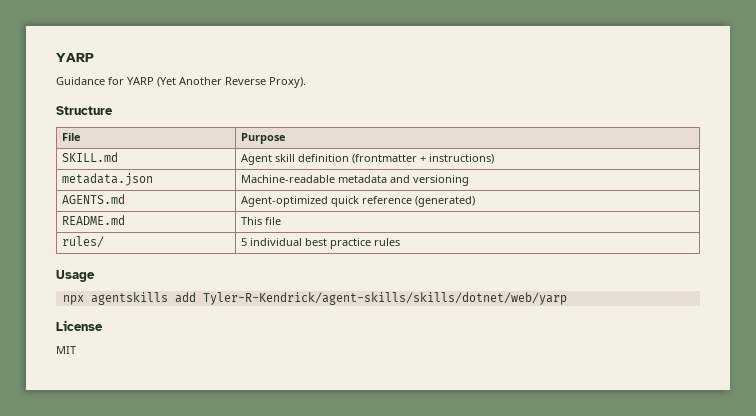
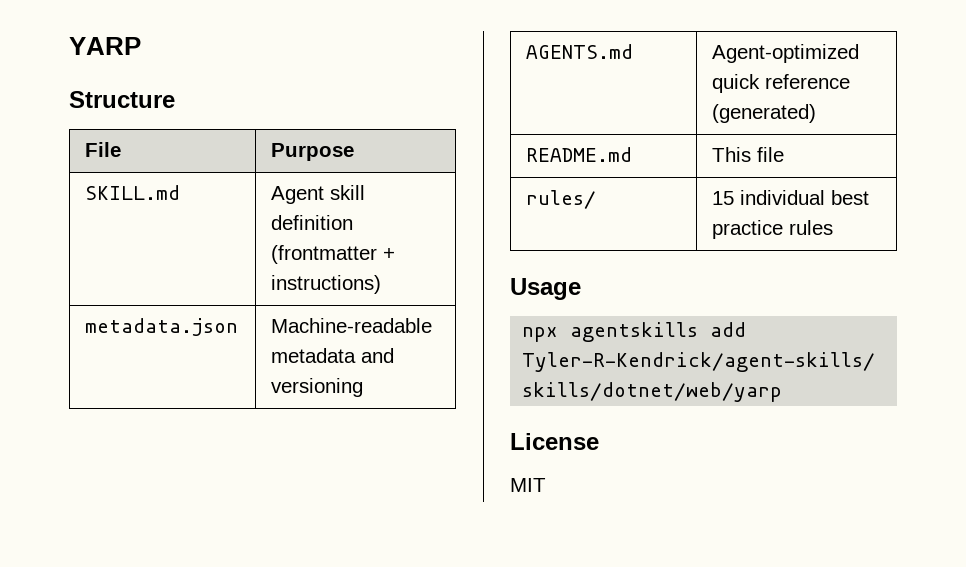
[56,53,94,62] [56,77,306,88] YARP // Guidance for YARP (Yet Another Reverse Proxy). -> [69,37,141,55] YARP
[241,238,248,246] 5 -> [712,191,735,205] 15

